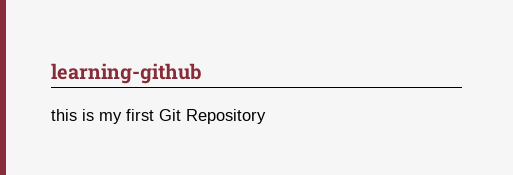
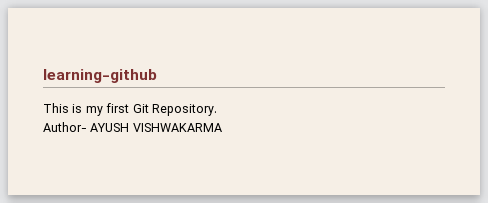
[51,109,77,121] this -> [43,103,69,113] This
[186,109,266,124] Repository -> [151,104,217,116] [43,122,222,132] Repository. // Author- AYUSH VISHWAKARMA

